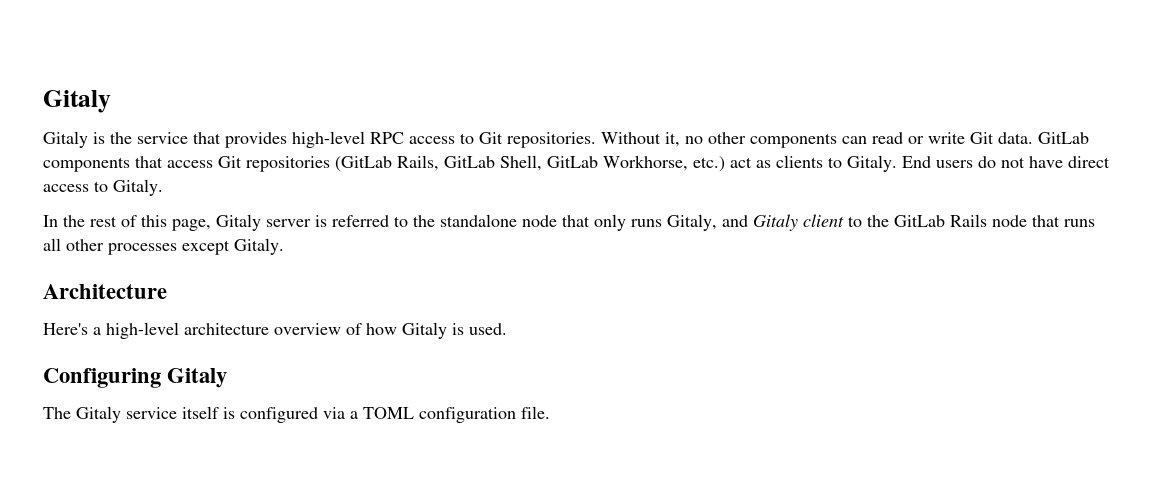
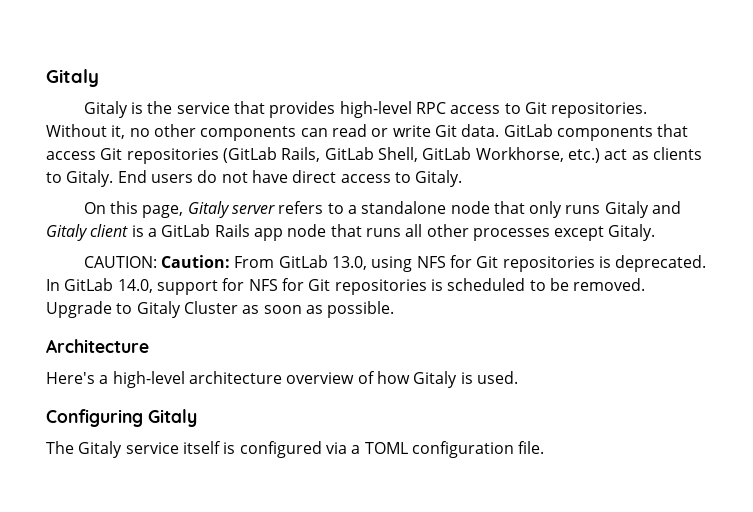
[43,214,435,231] In the rest of this page, Gitaly server is referred to the -> [83,201,357,218] On this page, Gitaly server refers to a
[667,214,717,231] Gitaly, -> [604,201,649,218] Gitaly
[848,215,889,227] to the -> [131,225,157,237] is a
(987, 220) none -> [253,228,283,241] app
(284, 246) none -> [83,255,707,272] [46,278,646,295] [46,301,395,318] // CAUTION: Caution: From GitLab 13.0, using NFS for Git repositories is deprecated. In GitLab 14.0, support for NFS for Git repositories is scheduled to be removed. Upgrade to Gitaly Cluster as soon as possible.

